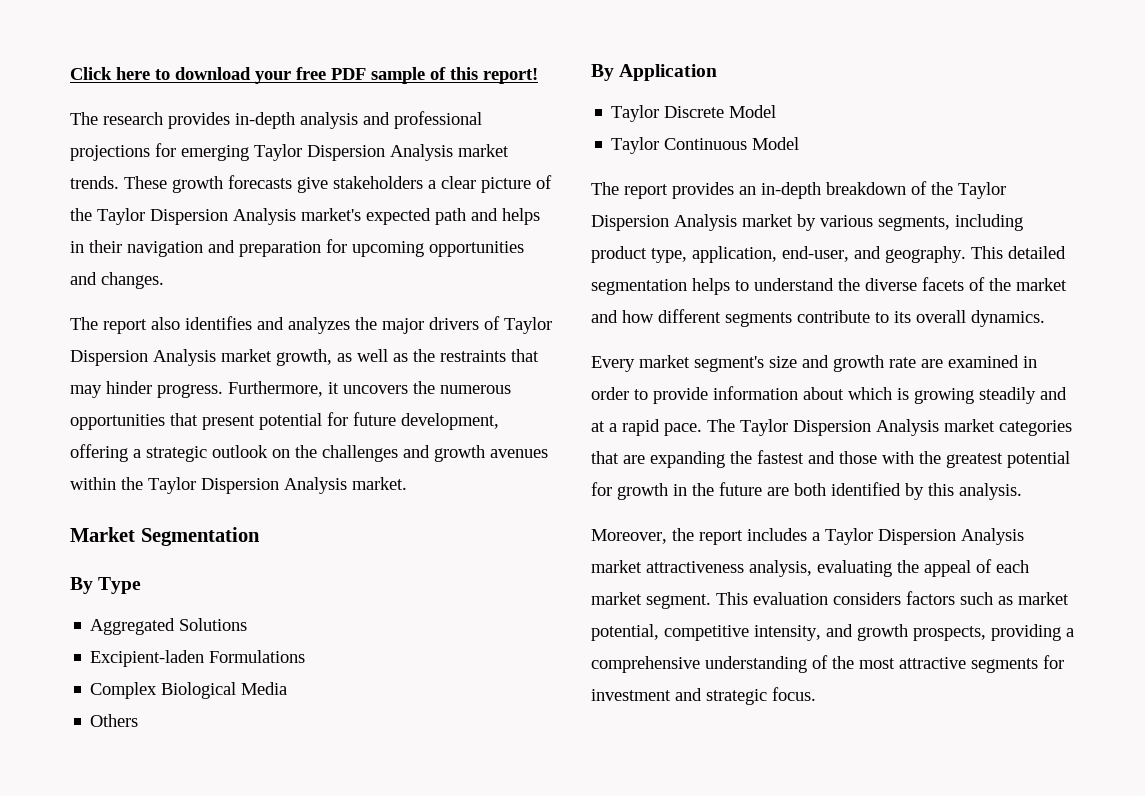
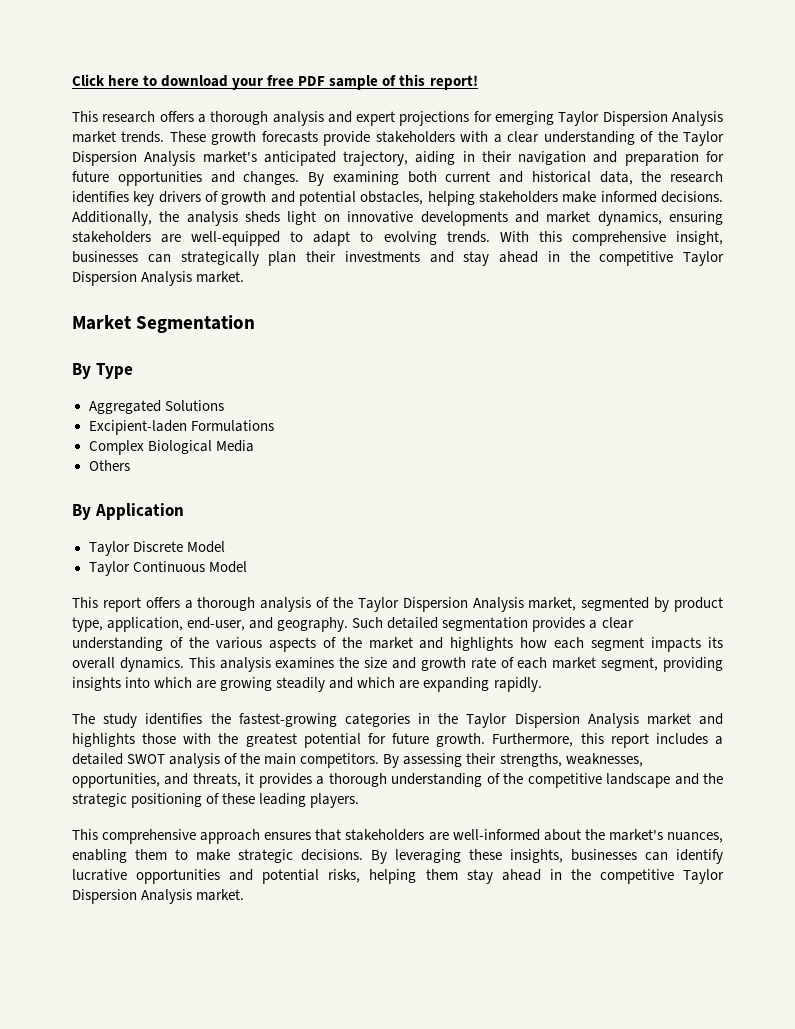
[70,112,295,129] The research provides in-depth -> [72,111,269,125] This research offers a thorough
[394,111,482,129] professional -> [356,111,396,126] expert
[297,176,531,193] give stakeholders a clear picture -> [323,131,635,146] provide stakeholders with a clear understanding
[366,208,540,225] expected path and helps -> [263,151,456,166] anticipated trajectory, aiding
[352,241,424,257] upcoming -> [72,171,109,182] future
[70,316,552,334] [70,349,539,366] [70,381,511,398] [70,412,499,430] [70,444,548,462] [70,477,143,490] // The report also identifies and analyzes the major drivers of Taylor Dispersion Analysis market growth, as well as the restraints that may hinder progress. Furthermore, it uncovers the numerous opportunities that present potential for future development, offering a strategic outlook on the challenges and growth avenues within the -> [308,171,723,186] [72,191,723,206] [72,211,724,226] [72,231,724,246] [72,251,674,266] By examining both current and historical data, the research identifies key drivers of growth and potential obstacles, helping stakeholders make informed decisions. Additionally, the analysis sheds light on innovative developments and market dynamics, ensuring stakeholders are well-equipped to adapt to evolving trends. With this comprehensive insight, businesses can strategically plan their investments and stay ahead in the competitive
[591,181,1006,199] [591,214,1023,231] The report provides an in-depth breakdown of the Taylor Dispersion Analysis market by various segments, including -> [72,597,670,612] This report offers a thorough analysis of the Taylor Dispersion Analysis market, segmented by
[971,246,1003,259] This -> [352,617,384,628] Such
[692,277,1067,295] [591,309,1045,327] [591,355,1037,372] [591,386,1067,404] [591,419,1072,436] [591,450,835,468] helps to understand the diverse facets of the market and how different segments contribute to its overall dynamics. // Every market segment's size and growth rate are examined in order to provide information about which is growing steadily and at a rapid pace. The Taylor Dispersion Analysis market categories that are expanding the fastest and -> [532,617,634,632] [72,637,724,652] [72,657,724,672] [72,677,542,692] [72,713,723,728] [72,733,135,747] provides a clear understanding of the various aspects of the market and highlights how each segment impacts its overall dynamics. This analysis examines the size and growth rate of each market segment, providing insights into which are growing steadily and which are expanding rapidly. // The study identifies the fastest-growing categories in the Taylor Dispersion Analysis market and highlights
[617,482,1022,500] [591,528,1024,545] [591,559,1029,577] [591,591,1069,609] [591,624,1074,641] [591,655,1064,673] [591,687,816,705] growth in the future are both identified by this analysis. // Moreover, the report includes a Taylor Dispersion Analysis market attractiveness analysis, evaluating the appeal of each market segment. This evaluation considers factors such as market potential, competitive intensity, and growth prospects, providing a comprehensive understanding of the most attractive segments for investment and strategic focus. -> [392,733,723,748] [72,753,643,768] [72,773,723,788] [72,793,360,808] [72,829,724,844] [72,849,723,864] [72,869,724,884] [72,889,245,904] future growth. Furthermore, this report includes a detailed SWOT analysis of the main competitors. By assessing their strengths, weaknesses, opportunities, and threats, it provides a thorough understanding of the competitive landscape and the strategic positioning of these leading players. // This comprehensive approach ensures that stakeholders are well-informed about the market's nuances, enabling them to make strategic decisions. By leveraging these insights, businesses can identify lucrative opportunities and potential risks, helping them stay ahead in the competitive Taylor Dispersion Analysis market.

